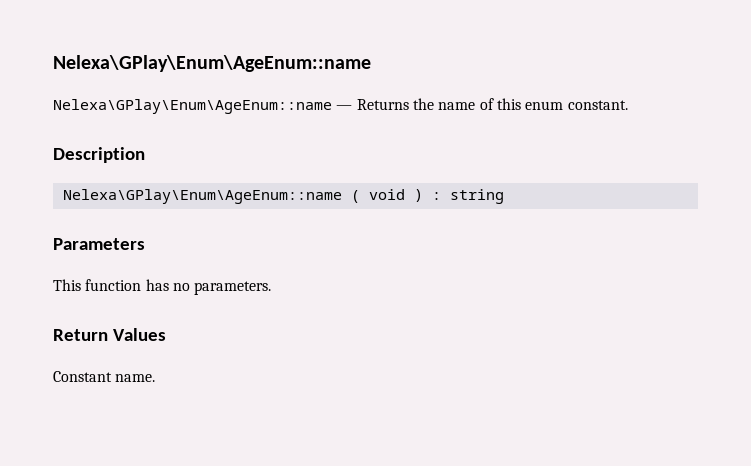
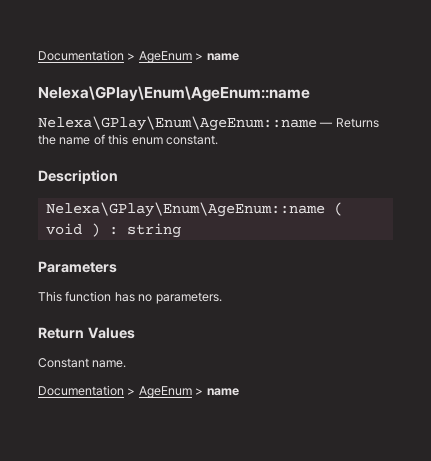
(53, 63) none -> [38,50,239,63] Documentation > AgeEnum > name //
(156, 378) none -> [38,385,239,398] // Documentation > AgeEnum > name

